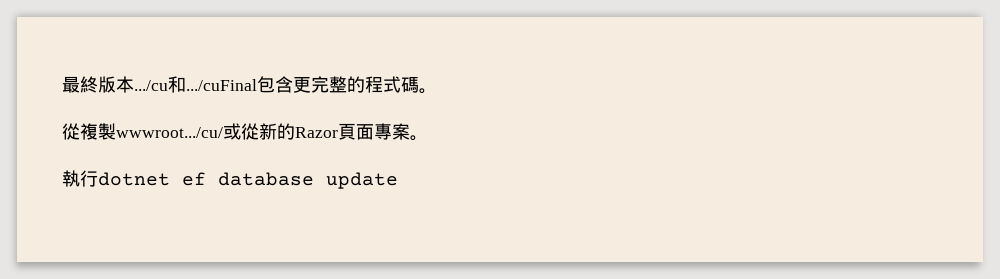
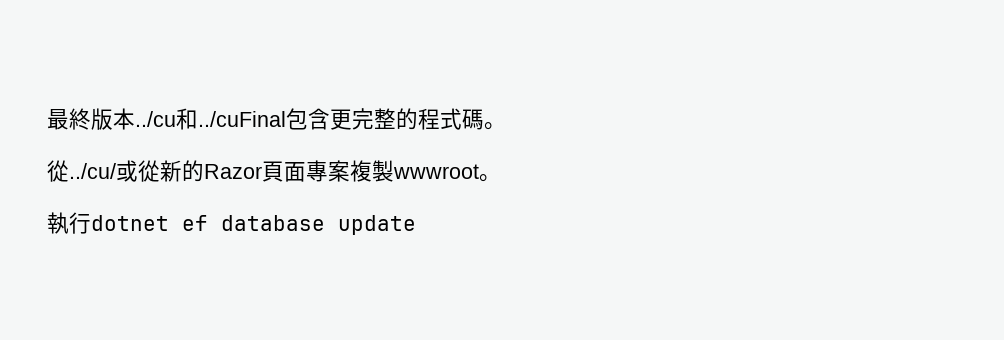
[134,76,257,93] .../cu和.../cuFinal -> [135,108,286,130] ../cu和../cuFinal
[80,123,223,140] 複製wwwroot.../cu/ -> [69,163,116,179] ../cu/
(410, 131) none -> [350,160,479,182] 複製wwwroot

